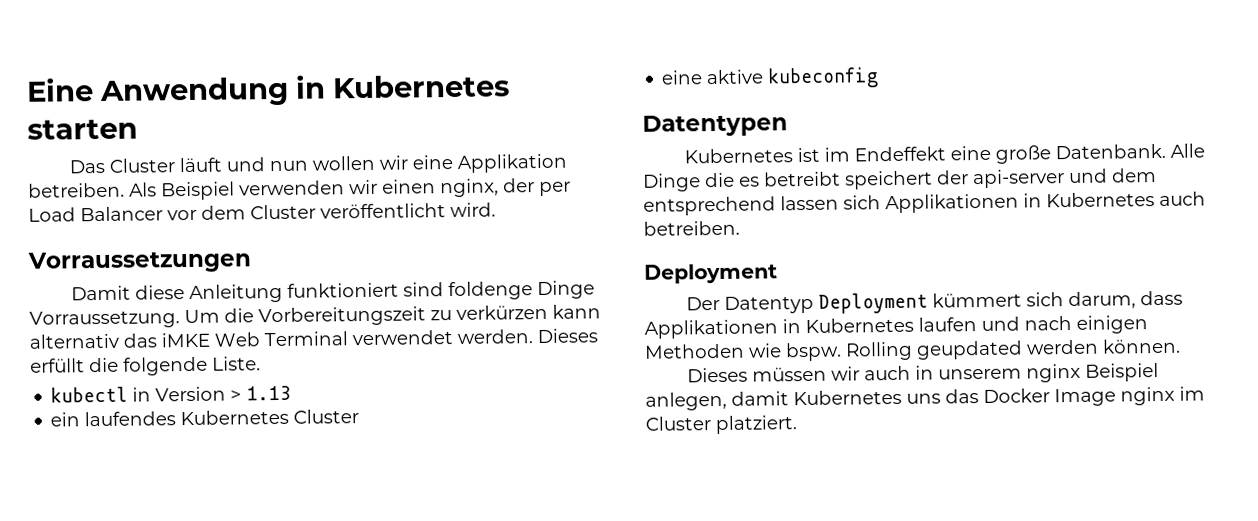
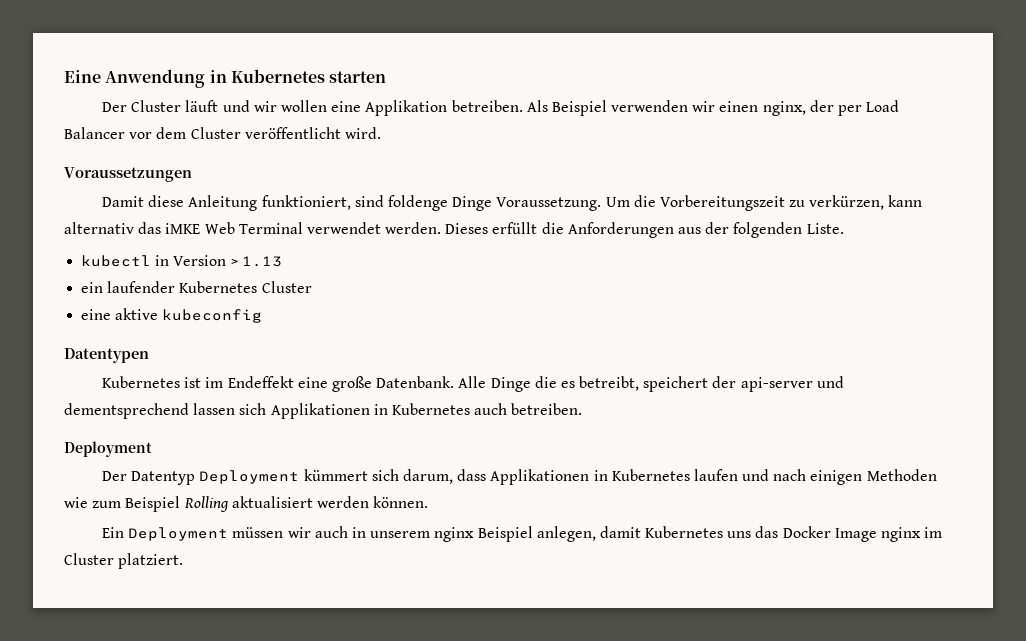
[68,159,105,174] Das -> [102,102,128,112] Der
[268,155,408,172] nun wollen wir -> [253,100,328,112] wir wollen
[27,250,252,274] Vorraussetzungen -> [64,167,192,182] Voraussetzungen
[286,282,399,298] funktioniert -> [261,195,351,210] funktioniert,
[29,310,180,329] Vorraussetzung. -> [496,197,602,211] Voraussetzung.
[456,304,548,320] verkürzen -> [809,195,885,210] verkürzen,
[123,356,208,376] folgende -> [567,222,803,238] Anforderungen aus der folgenden
[84,411,177,427] laufendes -> [107,281,176,293] laufender
[764,171,841,187] betreibt -> [579,376,640,391] betreibt,
[1111,168,1157,183] [643,196,776,216] dem entsprechend -> [64,403,189,419] dementsprechend
[785,340,1023,362] bspw. Rolling geupdated -> [92,496,313,512] zum Beispiel Rolling aktualisiert
[686,367,748,383] Dieses -> [102,527,229,541] Ein Deployment

